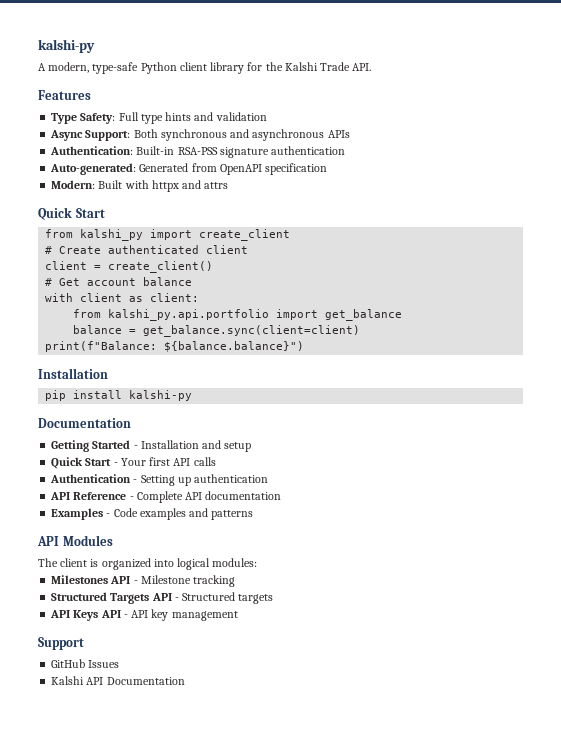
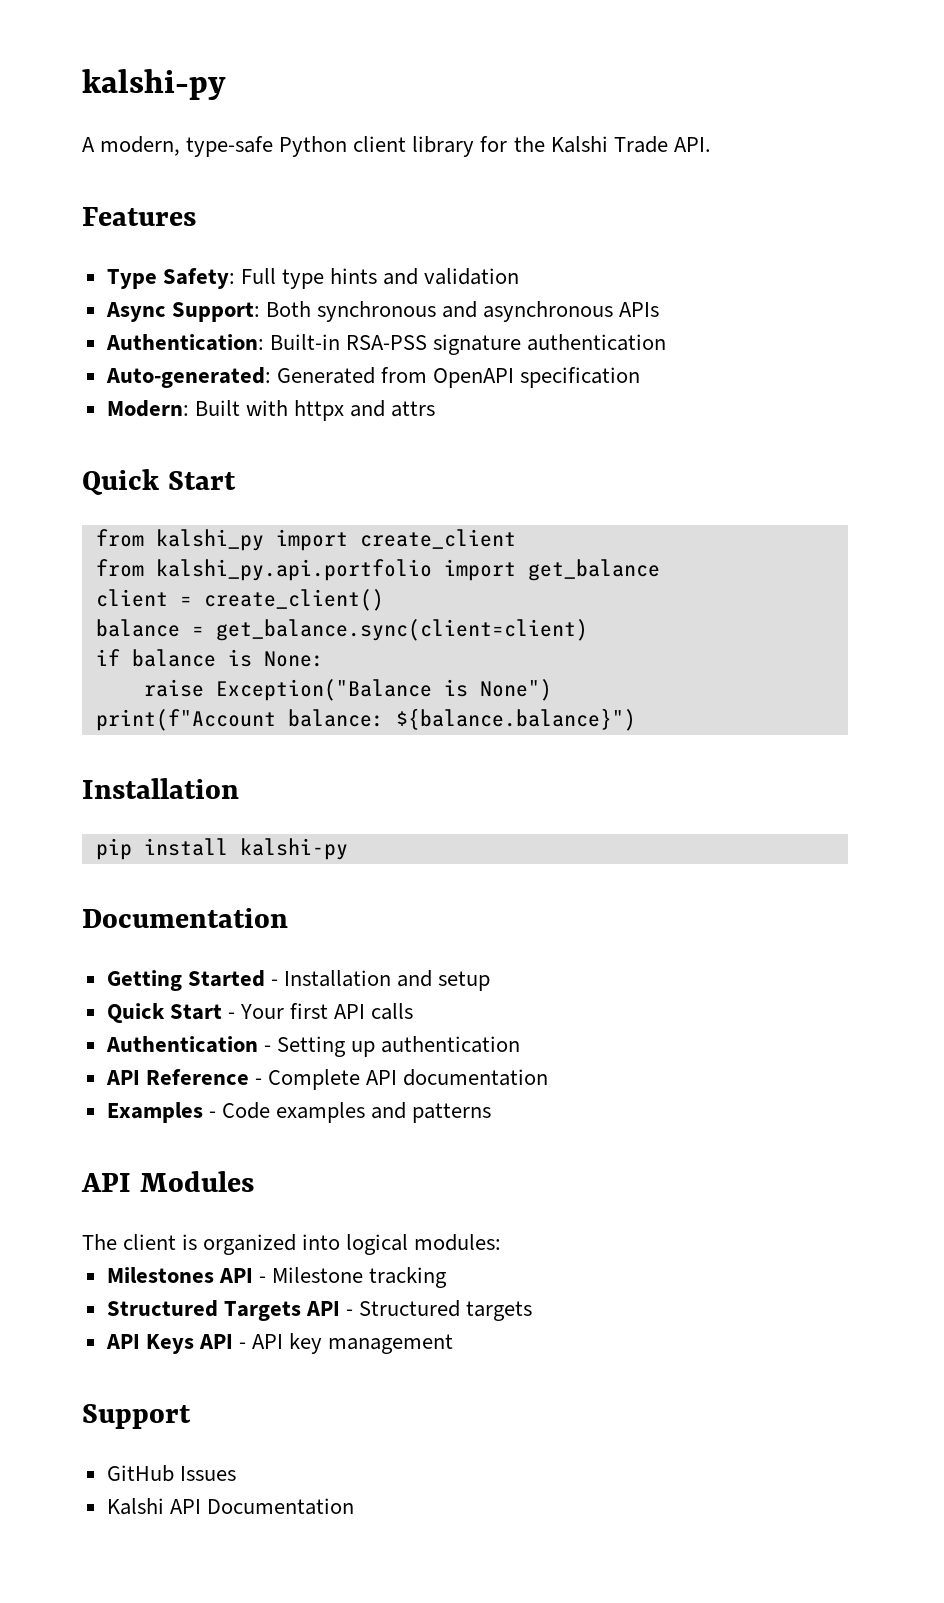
[45,245,249,254] # Create authenticated client -> [95,559,660,581] from kalshi_py.api.portfolio import get_balance
[45,277,193,286] [45,293,200,302] [73,309,403,321] [73,325,361,337] [45,341,158,352] # Get account balance // with client as client: // from kalshi_py.api.portfolio import get_balance // balance = get_balance.sync(client=client) // print(f"Balance: -> [95,619,588,641] [95,649,324,667] [143,679,552,701] [95,709,384,731] balance = get_balance.sync(client=client) // if balance is None: // raise Exception("Balance is None") // print(f"Account balance:

